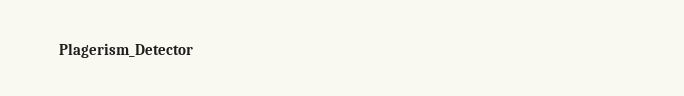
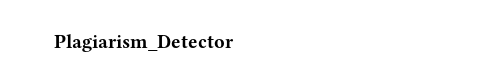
[59,43,193,58] Plagerism_Detector -> [54,34,234,52] Plagiarism_Detector

